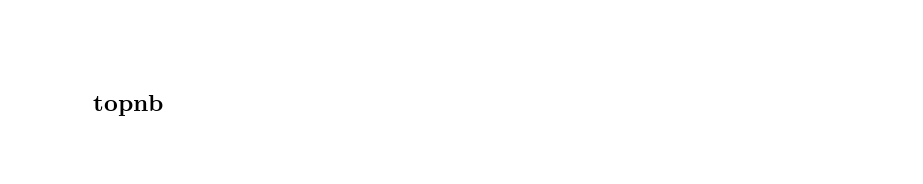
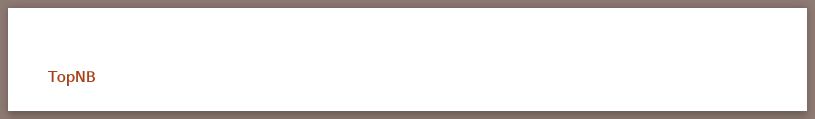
[93,95,163,116] topnb -> [48,71,96,86] TopNB

